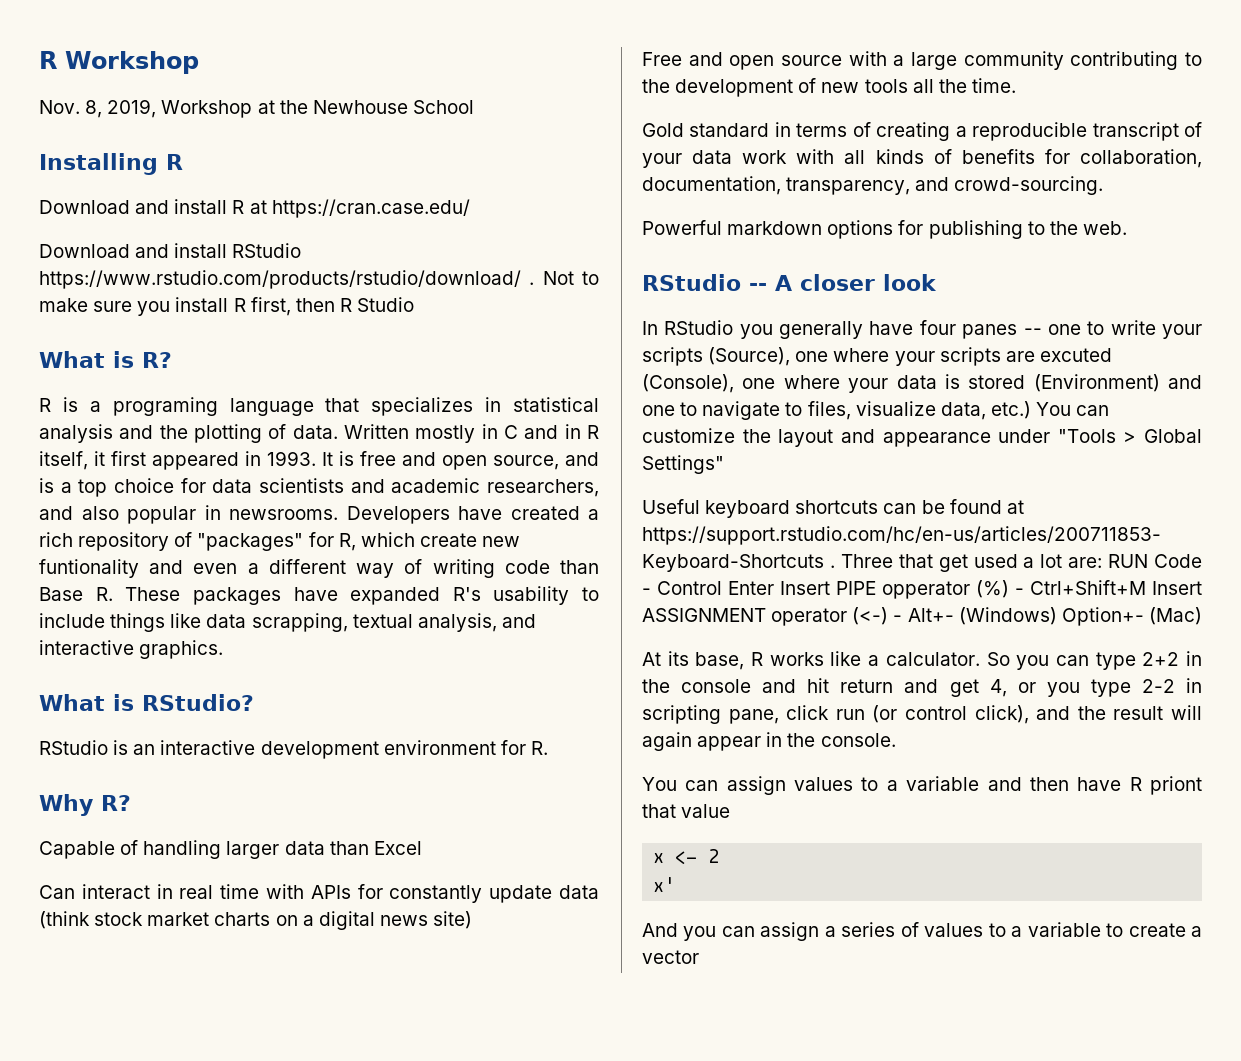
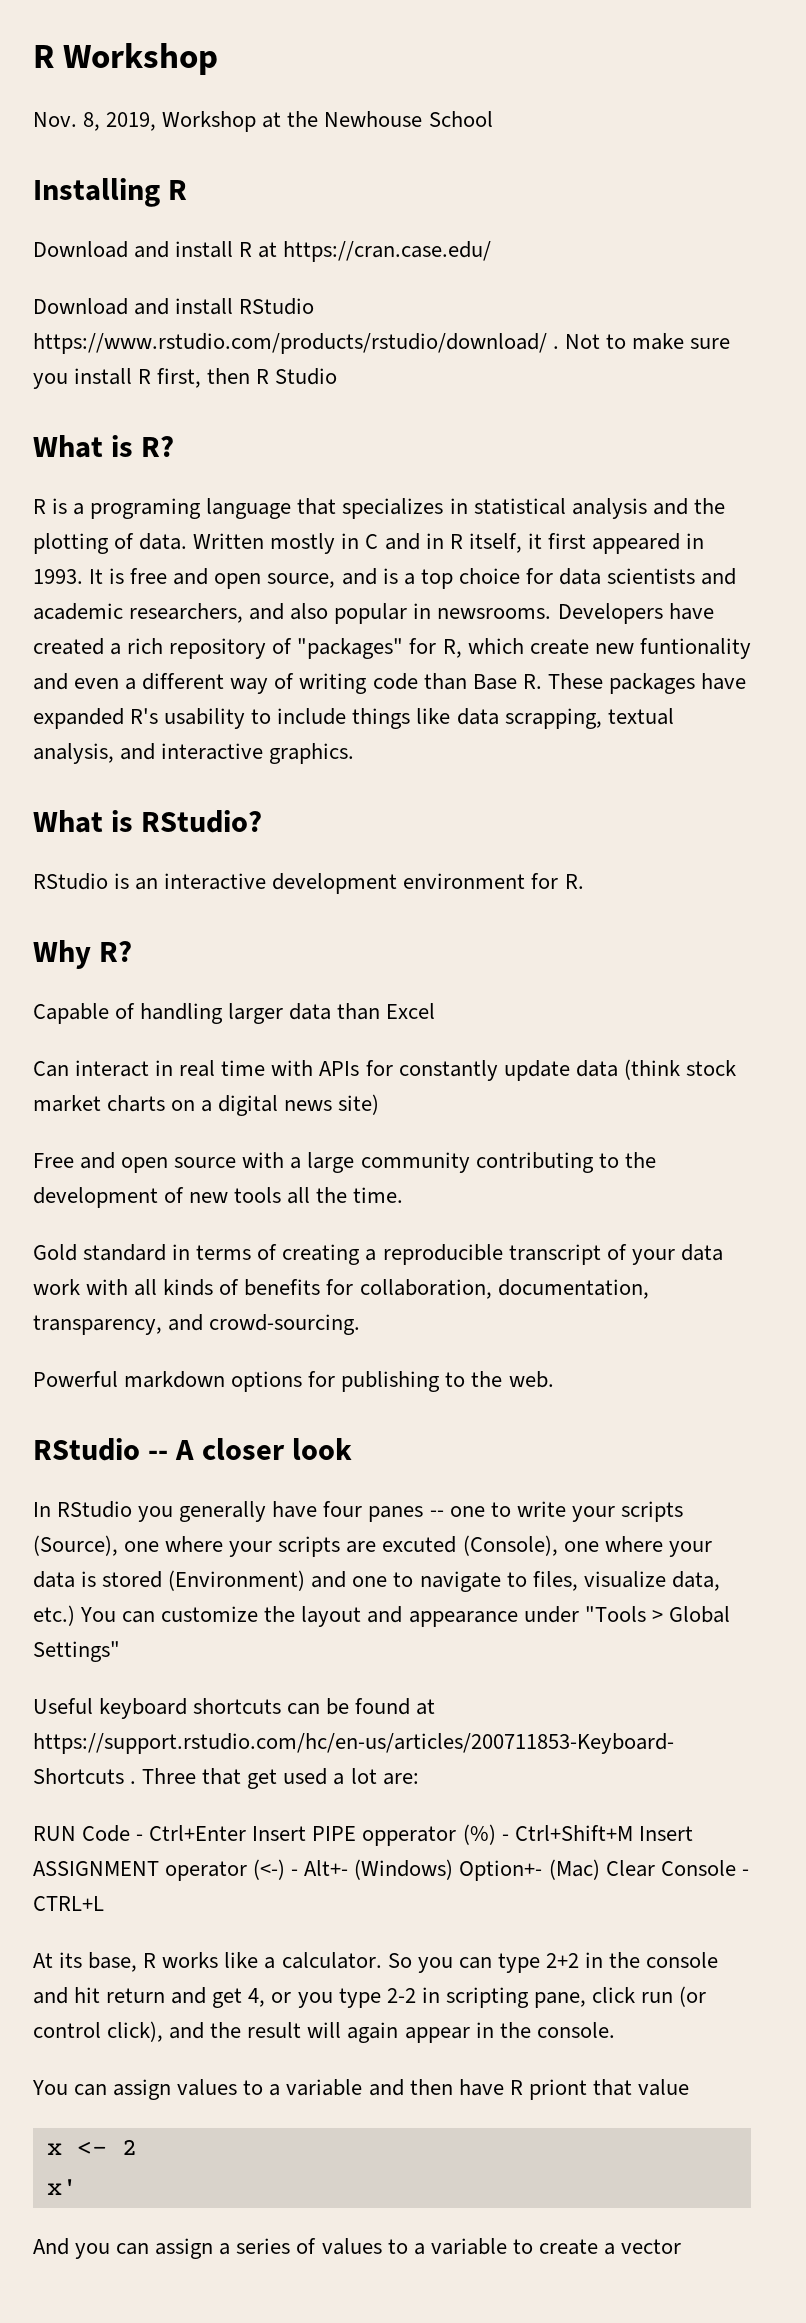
(1103, 562) none -> (419, 1779) //
[657,581,774,595] Control Enter -> [149,1825,247,1841] Ctrl+Enter
(1202, 616) none -> [605,1860,749,1877] [33,1896,104,1911] Clear Console - CTRL+L

